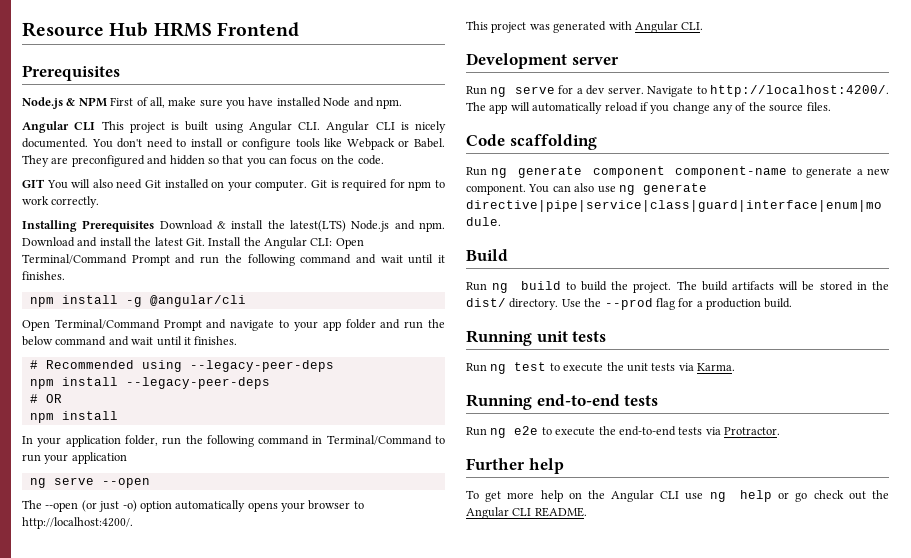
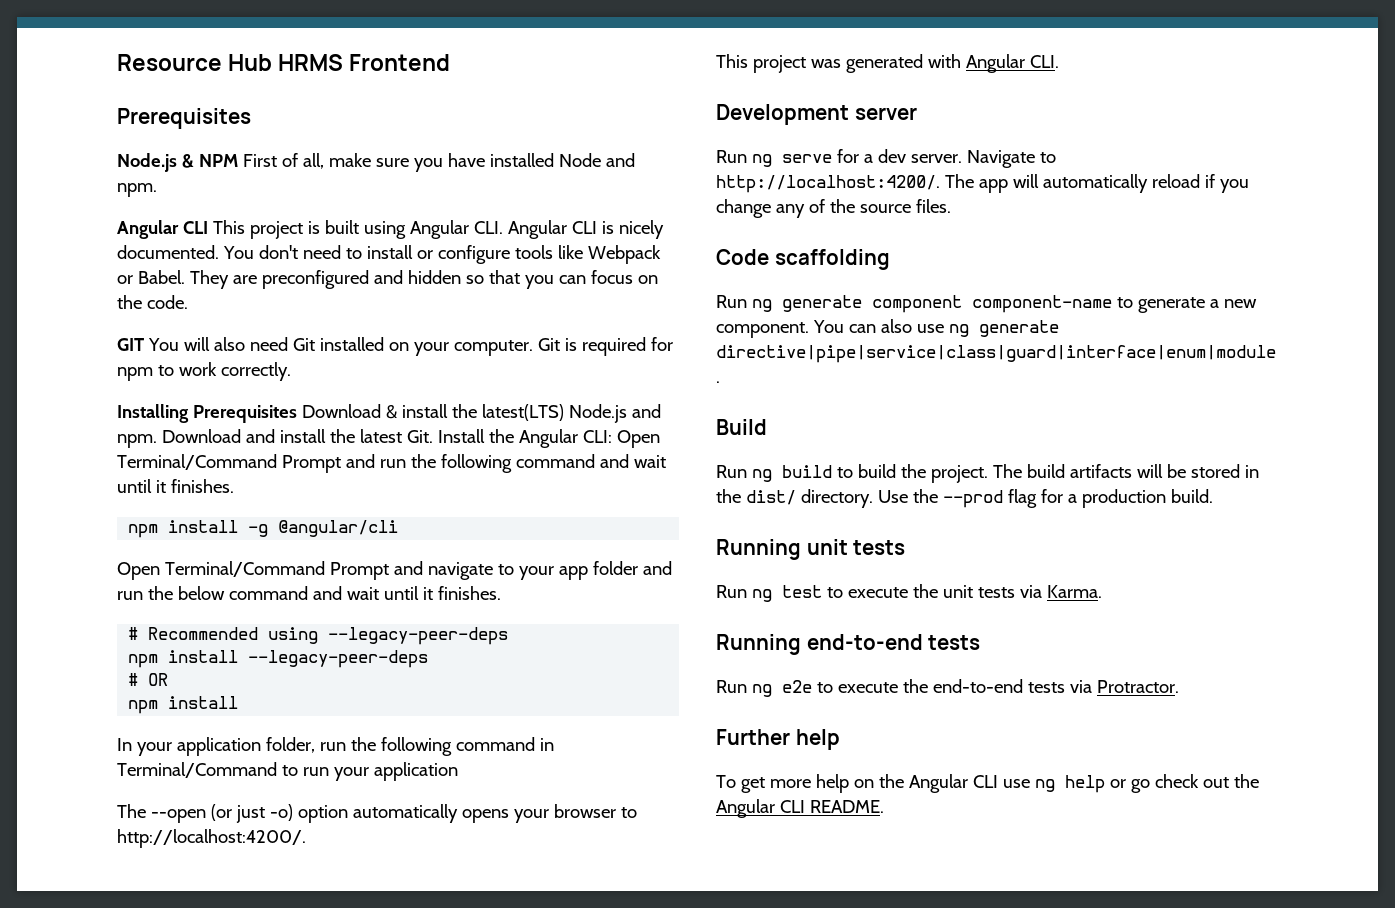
[29,477,150,488] // ng serve --open -> (458, 771) none

